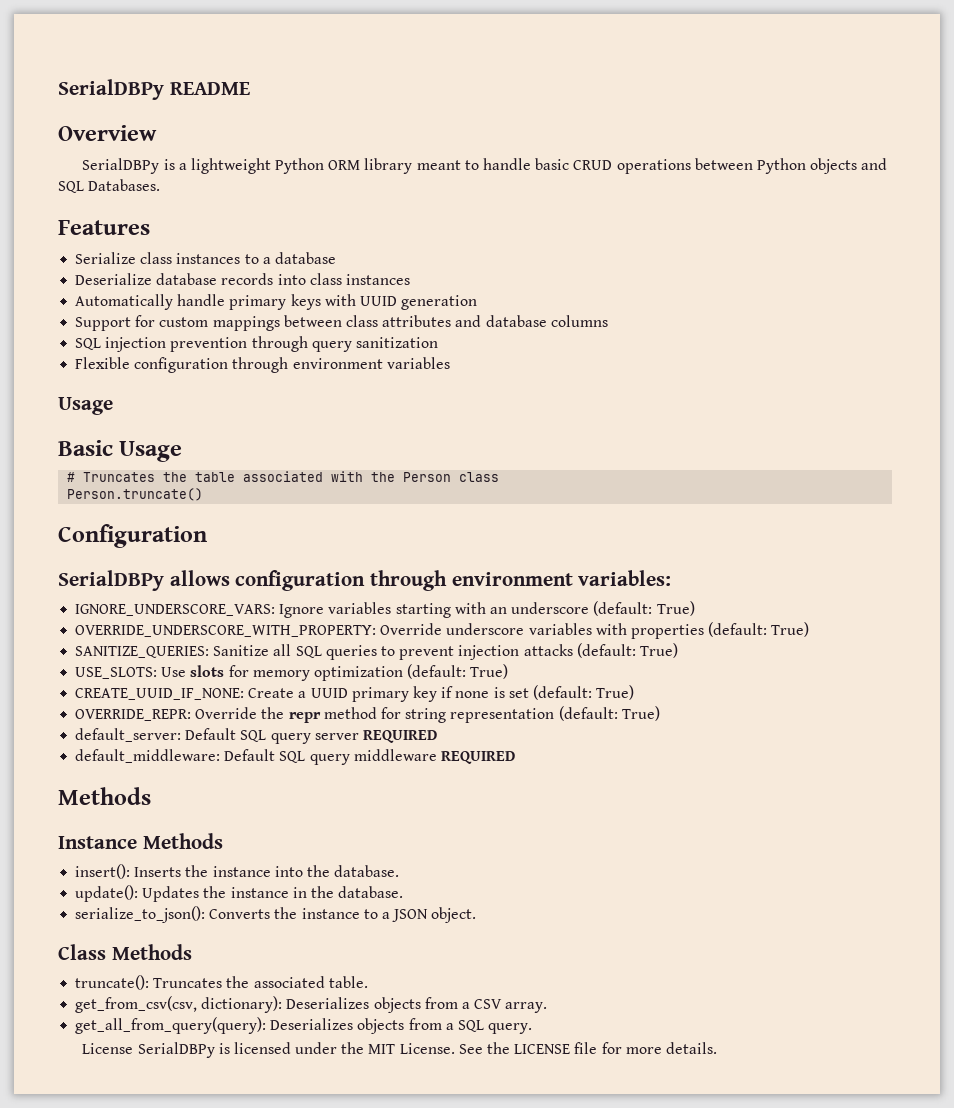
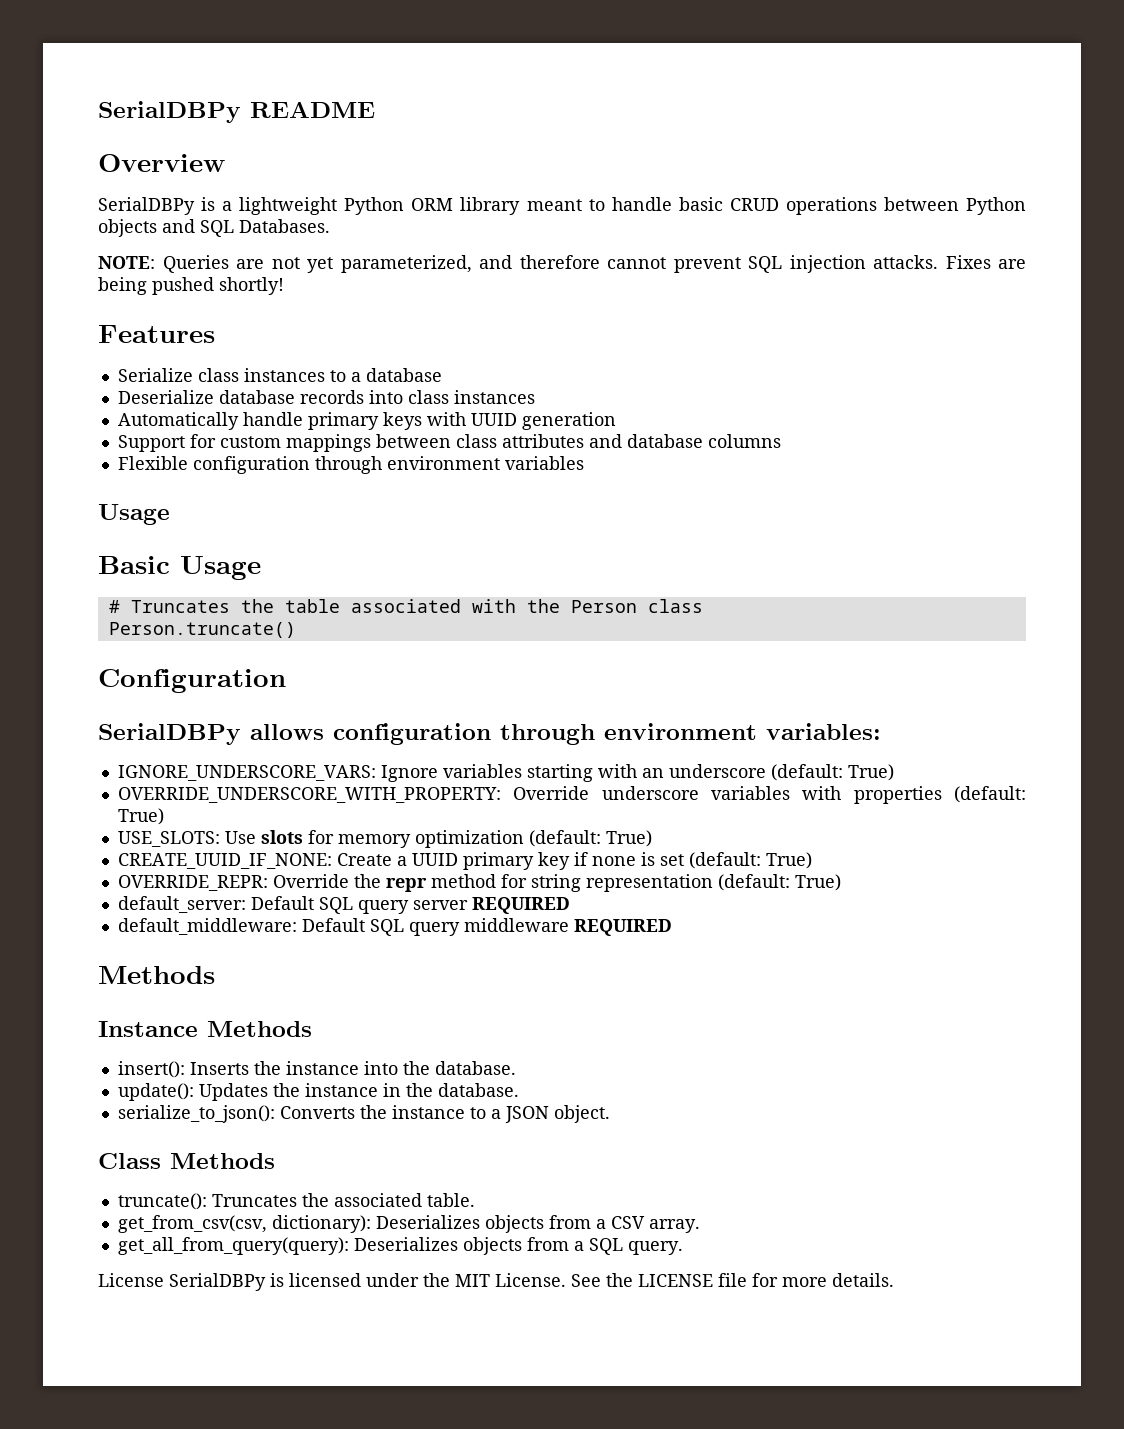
(161, 185) none -> [98,255,1026,273] [98,277,284,295] // NOTE: Queries are not yet parameterized, and therefore cannot prevent SQL injection attacks. Fixes are being pushed shortly!
[75,336,438,352] // SQL injection prevention through query sanitization -> (781, 441) none
[75,643,678,660] // SANITIZE_QUERIES: Sanitize all SQL queries to prevent injection attacks (default: True) -> (164, 816) none

